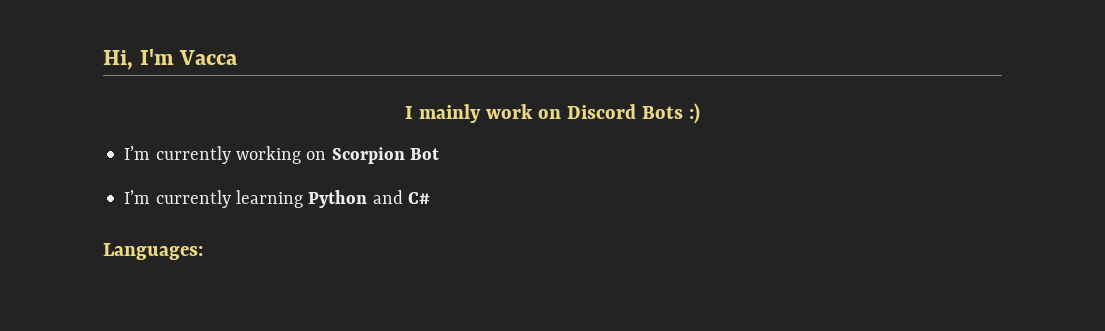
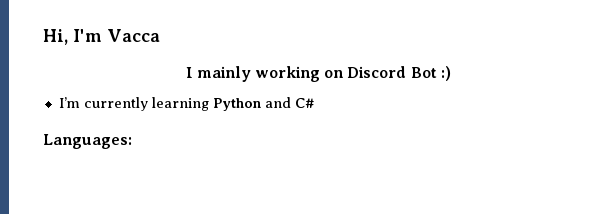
[486,104,534,119] work -> [254,66,320,82] working
[641,106,683,119] Bots -> [410,67,437,78] Bot
[124,146,439,164] // I’m currently working on Scorpion Bot -> (451, 73) none

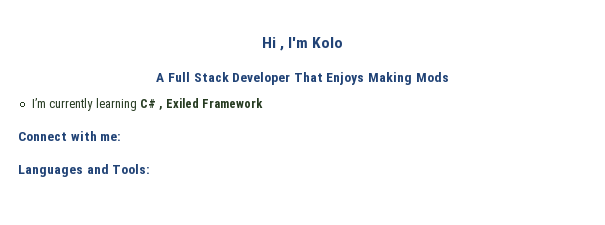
[43,29,160,45] [186,66,451,82] [58,97,314,111] [43,134,132,149] Hi, I'm Vacca // I mainly working on Discord Bot :) // I’m currently learning Python and C# // Languages: -> [261,37,344,51] [156,72,449,85] [31,98,263,111] [18,131,122,141] [18,164,151,177] Hi , I'm Kolo // A Full Stack Developer That Enjoys Making Mods // I’m currently learning C# , Exiled Framework // Connect with me: // Languages and Tools:

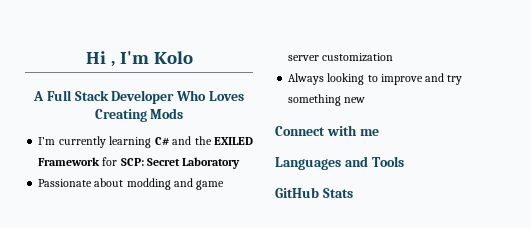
[293,72,413,85] That Enjoys Making -> [176,90,244,101] [94,109,147,122] Who Loves Creating
[159,98,263,110] , Exiled Framework -> [172,136,254,145] [38,157,241,169] [38,178,225,190] [288,53,394,62] [288,73,463,85] [288,94,366,106] and the EXILED Framework for SCP: Secret Laboratory // Passionate about modding and game server customization // Always looking to improve and try something new
[100,134,122,141] me: -> [359,129,379,136] me
[112,164,151,174] Tools: -> [371,156,404,167] [275,187,353,198] Tools // GitHub Stats

